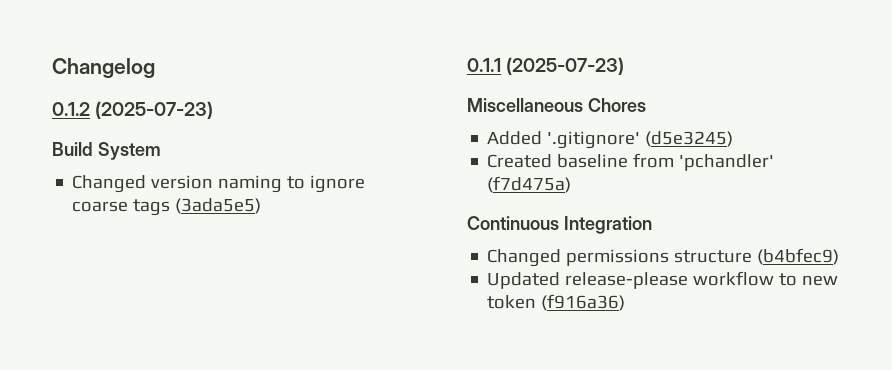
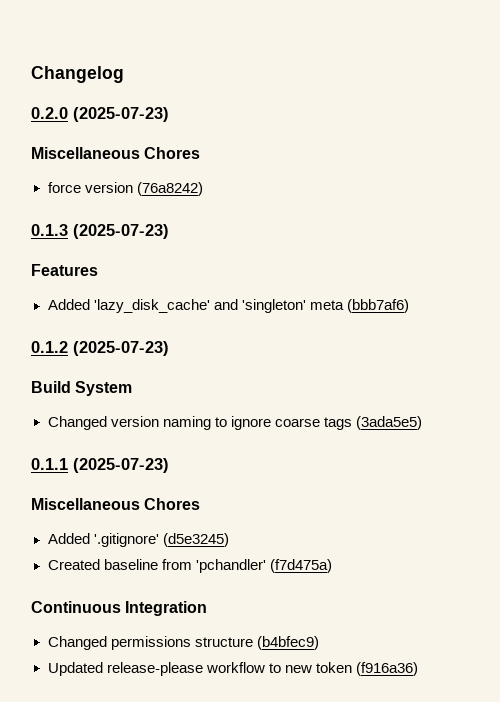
(155, 68) none -> [31,107,169,122] [31,147,201,159] [47,182,203,196] [31,224,169,239] [31,264,98,276] [47,299,409,313] // 0.2.0 (2025-07-23) // Miscellaneous Chores // force version (76a8242) // 0.1.3 (2025-07-23) // Features // Added 'lazy_disk_cache' and 'singleton' meta (bbb7af6)

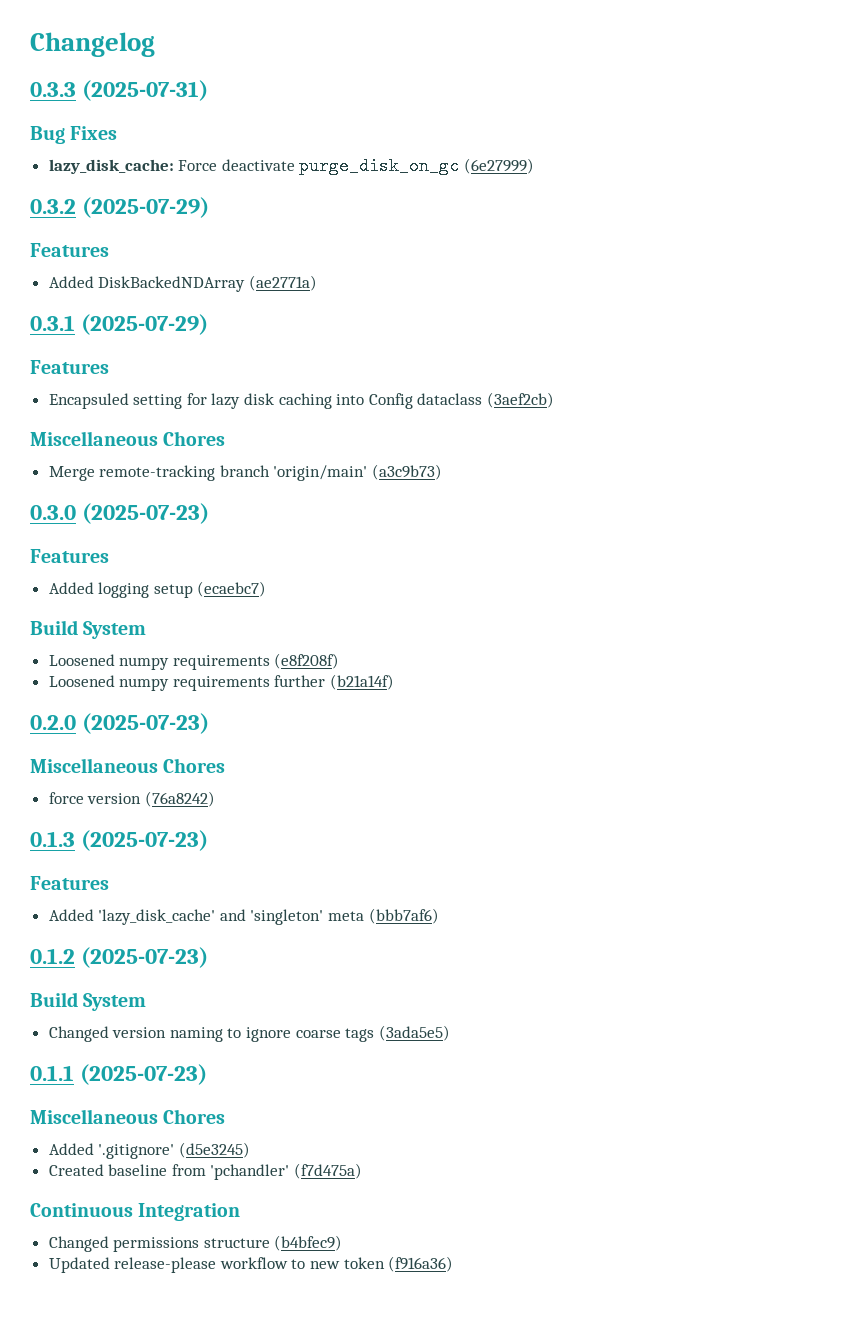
(124, 74) none -> [30,80,209,101] [30,126,118,144] [48,157,535,175] [30,197,210,218] [30,243,109,257] [48,275,317,292] [30,314,209,335] [30,360,109,374] [48,392,555,409] [30,431,226,446] [48,464,443,481] [30,503,210,524] [30,549,109,563] [48,581,267,598] [30,620,147,639] [48,653,340,670] [48,674,395,691] // 0.3.3 (2025-07-31) // Bug Fixes // lazy_disk_cache: Force deactivate purge_disk_on_gc (6e27999) // 0.3.2 (2025-07-29) // Features // Added DiskBackedNDArray (ae2771a) // 0.3.1 (2025-07-29) // Features // Encapsuled setting for lazy disk caching into Config dataclass (3aef2cb) // Miscellaneous Chores // Merge remote-tracking branch 'origin/main' (a3c9b73) // 0.3.0 (2025-07-23) // Features // Added logging setup (ecaebc7) // Build System // Loosened numpy requirements (e8f208f) // Loosened numpy requirements further (b21a14f)

